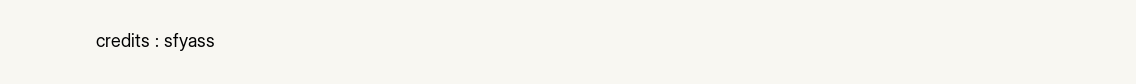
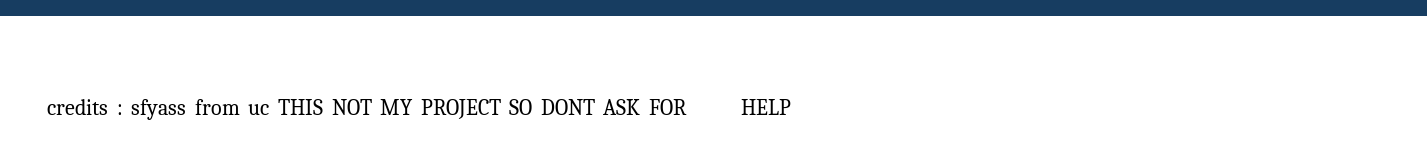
(215, 42) none -> [194,99,791,119] from uc THIS NOT MY PROJECT SO DONT ASK FOR HELP

